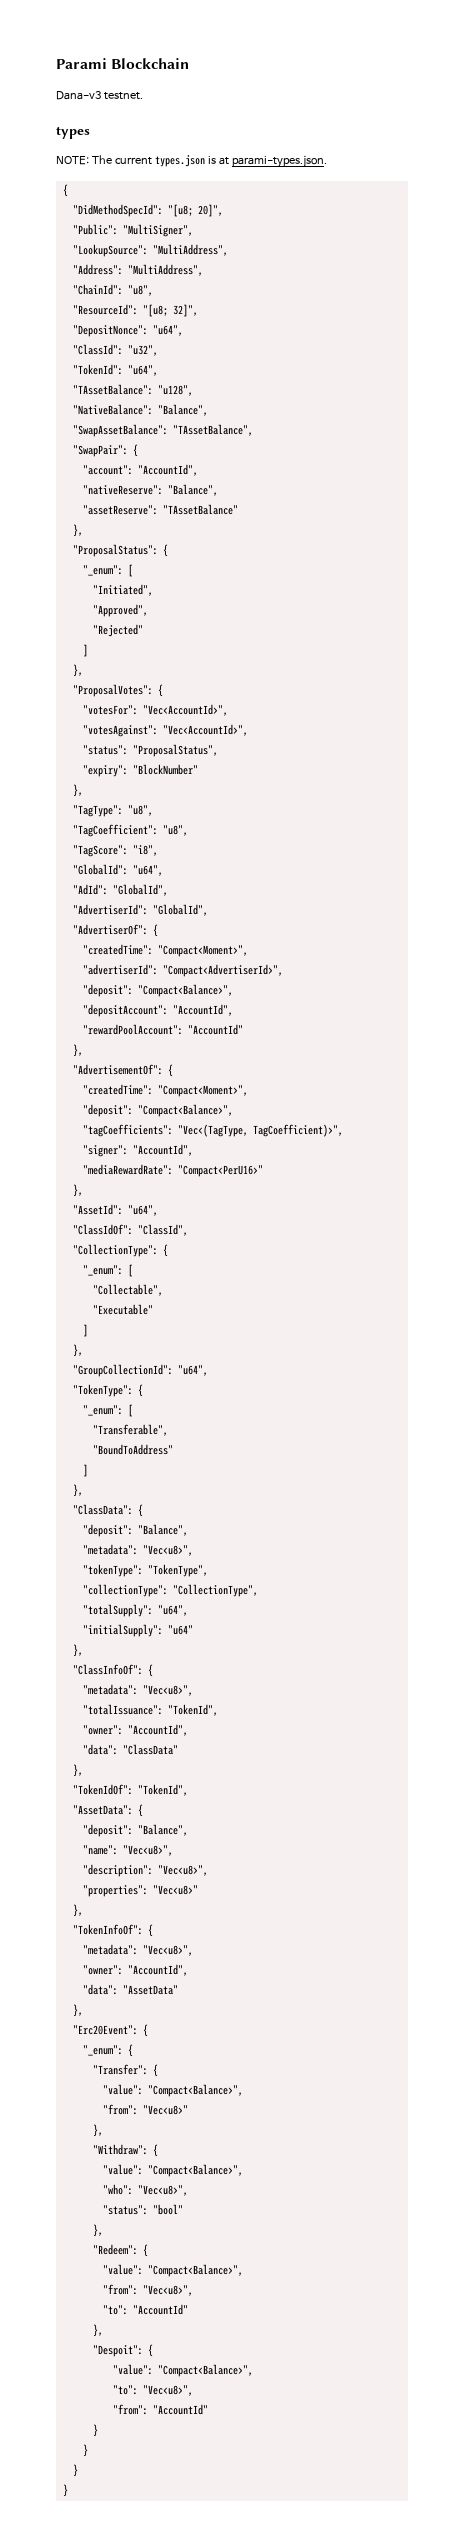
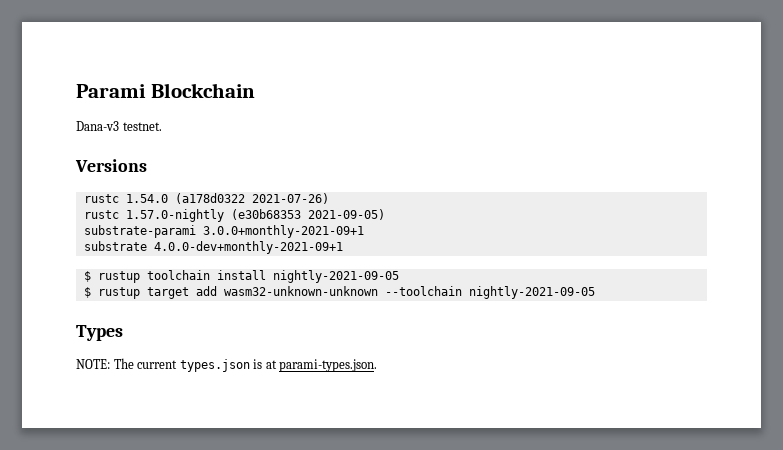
[56,126,90,139] types -> [75,159,147,172] [83,193,329,204] [83,209,385,222] [83,225,364,238] [83,241,343,254] [83,270,399,283] [83,286,595,299] [76,325,123,341] Versions // rustc 1.54.0 (a178d0322 2021-07-26) // rustc 1.57.0-nightly (e30b68353 2021-09-05) // substrate-parami 3.0.0+monthly-2021-09+1 // substrate 4.0.0-dev+monthly-2021-09+1 // $ rustup toolchain install nightly-2021-09-05 // $ rustup target add wasm32-unknown-unknown --toolchain nightly-2021-09-05 // Types
[62,184,68,197] [72,204,223,217] [72,224,193,237] [72,244,228,257] [72,264,203,276] [72,284,153,296] [72,304,198,317] [72,325,183,337] [72,344,158,356] [72,364,158,376] [72,384,193,396] [72,404,208,416] [72,424,253,437] [72,444,138,457] [82,464,198,476] [82,484,218,496] [82,504,238,515] [72,524,83,537] [72,544,168,557] [82,564,133,577] [92,584,153,596] [92,604,148,617] [92,624,143,637] [82,644,88,657] [72,664,83,677] [72,684,163,697] [82,704,228,716] [82,724,248,737] [82,744,218,757] [82,764,198,777] [72,784,83,797] [72,805,153,817] [72,824,188,837] [72,845,158,857] [72,864,163,876] [72,884,168,896] [72,904,208,916] [72,924,158,937] [82,944,248,957] [82,964,283,977] [82,984,233,997] [82,1004,233,1017] [82,1024,243,1035] [72,1044,83,1057] [72,1064,173,1077] [82,1084,248,1097] [82,1104,233,1117] [82,1124,343,1137] [82,1144,193,1157] [82,1164,263,1177] [72,1184,83,1197] [72,1204,158,1216] [72,1224,188,1236] [72,1244,168,1257] [82,1264,133,1277] [92,1284,163,1296] [92,1304,153,1315] [82,1324,88,1337] [72,1344,83,1357] [72,1364,208,1377] [72,1384,143,1397] [82,1404,133,1417] [92,1424,168,1436] [92,1444,173,1455] [82,1464,88,1477] [72,1484,83,1497] [72,1504,143,1517] [82,1524,188,1537] [82,1544,193,1556] [82,1564,208,1577] [82,1584,258,1597] [82,1604,188,1617] [82,1624,193,1637] [72,1644,83,1657] [72,1664,153,1677] [82,1684,193,1696] [82,1704,218,1716] [82,1724,188,1736] [82,1744,178,1755] [72,1764,83,1777] [72,1784,188,1796] [72,1804,143,1817] [82,1824,188,1837] [82,1845,173,1856] [82,1864,208,1877] [82,1885,198,1897] [72,1904,83,1917] [72,1924,153,1937] [82,1944,193,1956] [82,1964,188,1976] [82,1984,178,1995] [72,2004,83,2017] [72,2024,148,2037] [82,2044,133,2057] [92,2064,158,2077] [102,2084,243,2097] [102,2104,188,2115] [92,2124,103,2137] [92,2144,158,2157] [102,2164,243,2177] [102,2184,188,2196] [102,2204,183,2215] [92,2224,103,2237] [92,2244,148,2257] [102,2264,243,2277] [102,2284,193,2296] [102,2304,188,2315] [92,2324,103,2337] [92,2344,153,2357] [112,2364,253,2377] [112,2385,193,2396] [112,2404,208,2415] [92,2424,98,2437] [82,2444,88,2457] [72,2464,78,2477] [62,2484,68,2497] // { // "DidMethodSpecId": "[u8; 20]", // "Public": "MultiSigner", // "LookupSource": "MultiAddress", // "Address": "MultiAddress", // "ChainId": "u8", // "ResourceId": "[u8; 32]", // "DepositNonce": "u64", // "ClassId": "u32", // "TokenId": "u64", // "TAssetBalance": "u128", // "NativeBalance": "Balance", // "SwapAssetBalance": "TAssetBalance", // "SwapPair": { // "account": "AccountId", // "nativeReserve": "Balance", // "assetReserve": "TAssetBalance" // }, // "ProposalStatus": { // "_enum": [ // "Initiated", // "Approved", // "Rejected" // ] // }, // "ProposalVotes": { // "votesFor": "Vec<AccountId>", // "votesAgainst": "Vec<AccountId>", // "status": "ProposalStatus", // "expiry": "BlockNumber" // }, // "TagType": "u8", // "TagCoefficient": "u8", // "TagScore": "i8", // "GlobalId": "u64", // "AdId": "GlobalId", // "AdvertiserId": "GlobalId", // "AdvertiserOf": { // "createdTime": "Compact<Moment>", // "advertiserId": "Compact<AdvertiserId>", // "deposit": "Compact<Balance>", // "depositAccount": "AccountId", // "rewardPoolAccount": "AccountId" // }, // "AdvertisementOf": { // "createdTime": "Compact<Moment>", // "deposit": "Compact<Balance>", // "tagCoefficients": "Vec<(TagType, TagCoefficient)>", // "signer": "AccountId", // "mediaRewardRate": "Compact<PerU16>" // }, // "AssetId": "u64", // "ClassIdOf": "ClassId", // "CollectionType": { // "_enum": [ // "Collectable", // "Executable" // ] // }, // "GroupCollectionId": "u64", // "TokenType": { // "_enum": [ // "Transferable", // "BoundToAddress" // ] // }, // "ClassData": { // "deposit": "Balance", // "metadata": "Vec<u8>", // "tokenType": "TokenType", // "collectionType": "CollectionType", // "totalSupply": "u64", // "initialSupply": "u64" // }, // "ClassInfoOf": { // "metadata": "Vec<u8>", // "totalIssuance": "TokenId", // "owner": "AccountId", // "data": "ClassData" // }, // "TokenIdOf": "TokenId", // "AssetData": { // "deposit": "Balance", // "name": "Vec<u8>", // "description": "Vec<u8>", // "properties": "Vec<u8>" // }, // "TokenInfoOf": { // "metadata": "Vec<u8>", // "owner": "AccountId", // "data": "AssetData" // }, // "Erc20Event": { // "_enum": { // "Transfer": { // "value": "Compact<Balance>", // "from": "Vec<u8>" // }, // "Withdraw": { // "value": "Compact<Balance>", // "who": "Vec<u8>", // "status": "bool" // }, // "Redeem": { // "value": "Compact<Balance>", // "from": "Vec<u8>", // "to": "AccountId" // }, // "Despoit": { // "value": "Compact<Balance>", // "to": "Vec<u8>", // "from": "AccountId" // } // } // } // } -> (378, 365) none

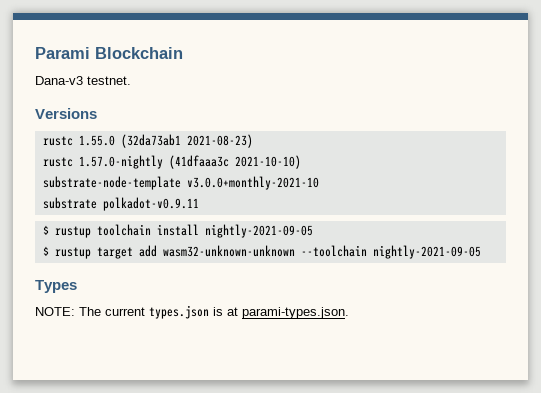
[125,193,329,204] 1.54.0 (a178d0322 2021-07-26) -> [78,134,253,148] 1.55.0 (32da73ab1 2021-08-23)
[230,209,385,220] [83,225,364,238] (e30b68353 2021-09-05) // substrate-parami 3.0.0+monthly-2021-09+1 -> [168,155,301,169] [42,176,319,190] (41dfaaa3c 2021-10-10) // substrate-node-template v3.0.0+monthly-2021-10
[153,241,343,254] 4.0.0-dev+monthly-2021-09+1 -> [102,197,199,211] polkadot-v0.9.11

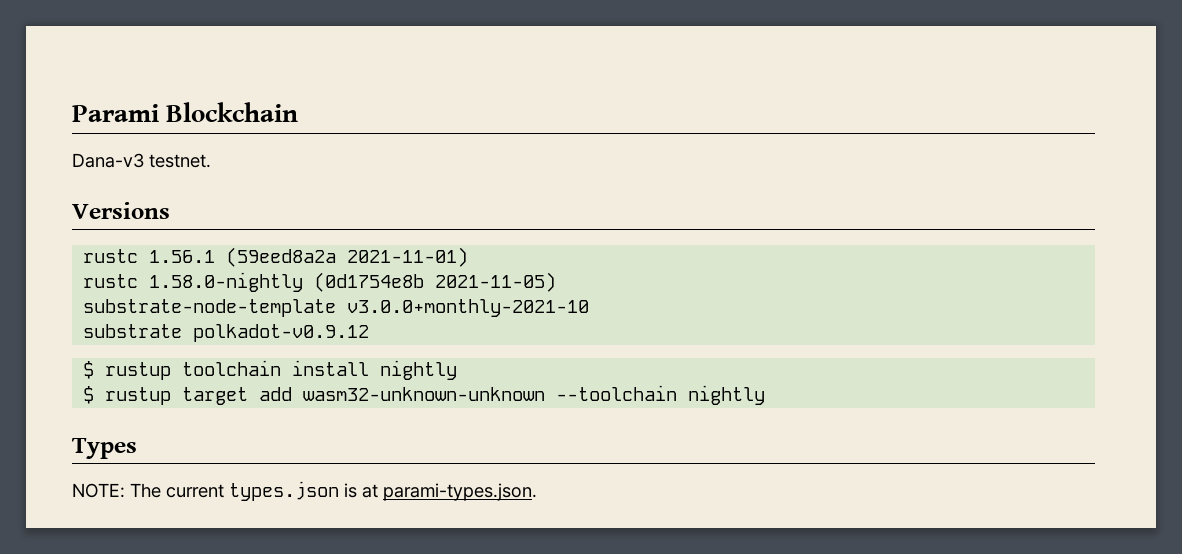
[78,134,253,148] [42,155,301,169] 1.55.0 (32da73ab1 2021-08-23) // rustc 1.57.0-nightly (41dfaaa3c 2021-10-10) -> [149,247,469,267] [83,272,557,292] 1.56.1 (59eed8a2a 2021-11-01) // rustc 1.58.0-nightly (0d1754e8b 2021-11-05)
[102,197,199,211] polkadot-v0.9.11 -> [193,324,370,342] polkadot-v0.9.12
[204,224,313,238] nightly-2021-09-05 -> [380,360,458,380] nightly
[372,245,481,259] nightly-2021-09-05 -> [688,385,766,405] nightly

